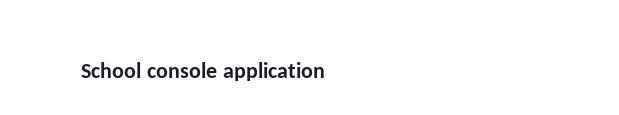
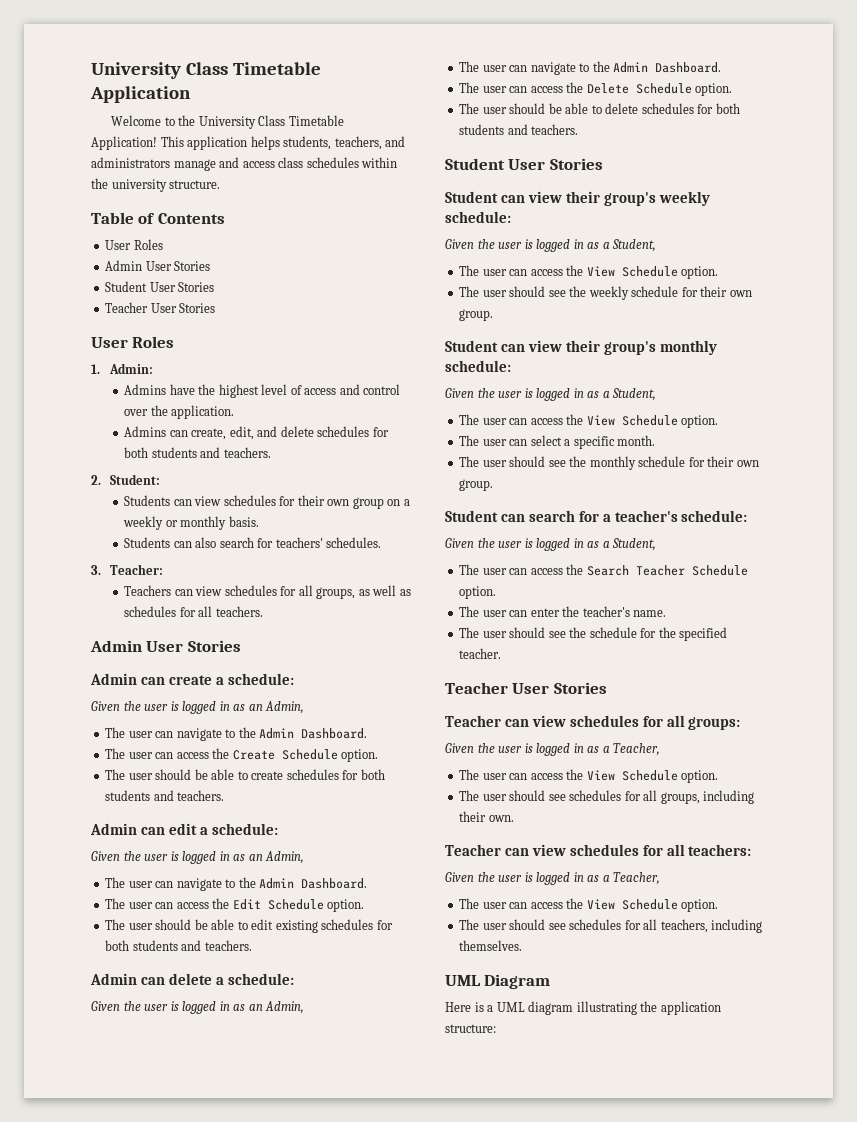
[81,62,325,81] School console application -> [91,62,321,79] [90,86,191,103] [110,115,344,129] [91,136,406,150] [91,157,398,171] [91,178,221,192] [91,212,225,224] [105,239,163,250] [105,260,211,271] [105,281,215,292] [105,302,216,313] [91,336,175,348] [91,363,154,374] [124,384,401,398] [124,405,235,419] [124,426,389,440] [124,447,271,458] [91,474,161,485] [124,495,410,509] [123,516,259,530] [124,537,382,548] [91,564,164,575] [124,585,411,599] [124,606,263,617] [90,640,241,652] [90,673,294,685] [91,701,305,714] [105,727,368,741] [105,748,379,762] [105,769,385,780] [105,790,225,801] [90,823,278,835] [91,851,305,864] [105,877,368,891] [105,898,365,912] [105,919,393,933] [105,940,252,951] [90,973,294,985] [91,1001,305,1014] [459,61,722,75] [459,82,733,96] [459,103,740,114] [459,124,579,135] [445,158,603,170] [445,191,710,206] [445,211,511,223] [445,239,657,252] [459,265,719,279] [459,286,752,300] [459,309,494,321] [445,340,717,355] [445,360,511,372] [445,388,657,401] [459,414,719,428] [459,435,656,449] [459,456,759,470] [459,479,494,491] [445,510,748,522] [445,538,657,551] [459,564,748,576] [459,586,497,599] [459,606,667,617] [459,627,728,641] [459,648,502,659] [445,682,607,694] [445,715,741,730] [445,743,661,756] [459,769,719,783] [459,790,755,804] [459,811,514,822] [445,844,752,856] [445,872,661,885] [459,898,719,912] [459,919,763,933] [459,940,523,951] [445,974,551,989] [445,1001,721,1015] [445,1024,496,1033] University Class Timetable Application // Welcome to the University Class Timetable Application! This application helps students, teachers, and administrators manage and access class schedules within the university structure. // Table of Contents // User Roles // Admin User Stories // Student User Stories // Teacher User Stories // User Roles // 1. Admin: // Admins have the highest level of access and control over the application. // Admins can create, edit, and delete schedules for both students and teachers. // 2. Student: // Students can view schedules for their own group on a weekly or monthly basis. // Students can also search for teachers' schedules. // 3. Teacher: // Teachers can view schedules for all groups, as well as schedules for all teachers. // Admin User Stories // Admin can create a schedule: // Given the user is logged in as an Admin, // The user can navigate to the Admin Dashboard. // The user can access the Create Schedule option. // The user should be able to create schedules for both students and teachers. // Admin can edit a schedule: // Given the user is logged in as an Admin, // The user can navigate to the Admin Dashboard. // The user can access the Edit Schedule option. // The user should be able to edit existing schedules for both students and teachers. // Admin can delete a schedule: // Given the user is logged in as an Admin, // The user can navigate to the Admin Dashboard. // The user can access the Delete Schedule option. // The user should be able to delete schedules for both students and teachers. // Student User Stories // Student can view their group's weekly schedule: // Given the user is logged in as a Student, // The user can access the View Schedule option. // The user should see the weekly schedule for their own group. // Student can view their group's monthly schedule: // Given the user is logged in as a Student, // The user can access the View Schedule option. // The user can select a specific month. // The user should see the monthly schedule for their own group. // Student can search for a teacher's schedule: // Given the user is logged in as a Student, // The user can access the Search Teacher Schedule option. // The user can enter the teacher's name. // The user should see the schedule for the specified teacher. // Teacher User Stories // Teacher can view schedules for all groups: // Given the user is logged in as a Teacher, // The user can access the View Schedule option. // The user should see schedules for all groups, including their own. // Teacher can view schedules for all teachers: // Given the user is logged in as a Teacher, // The user can access the View Schedule option. // The user should see schedules for all teachers, including themselves. // UML Diagram // Here is a UML diagram illustrating the application structure:

